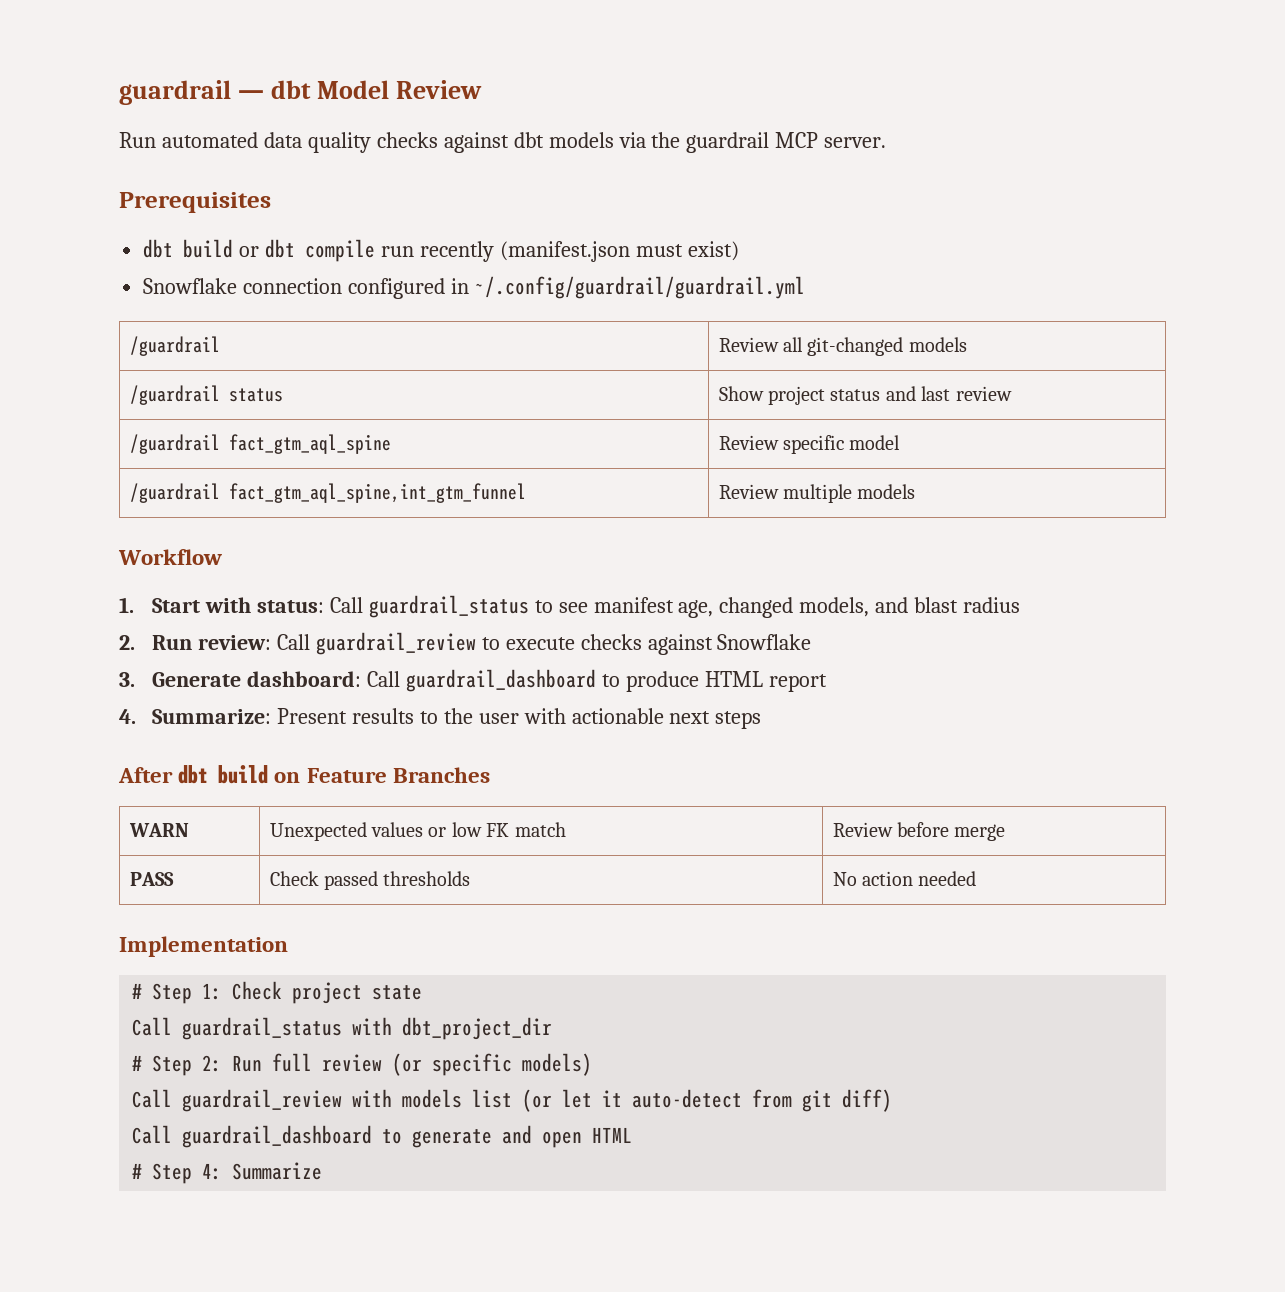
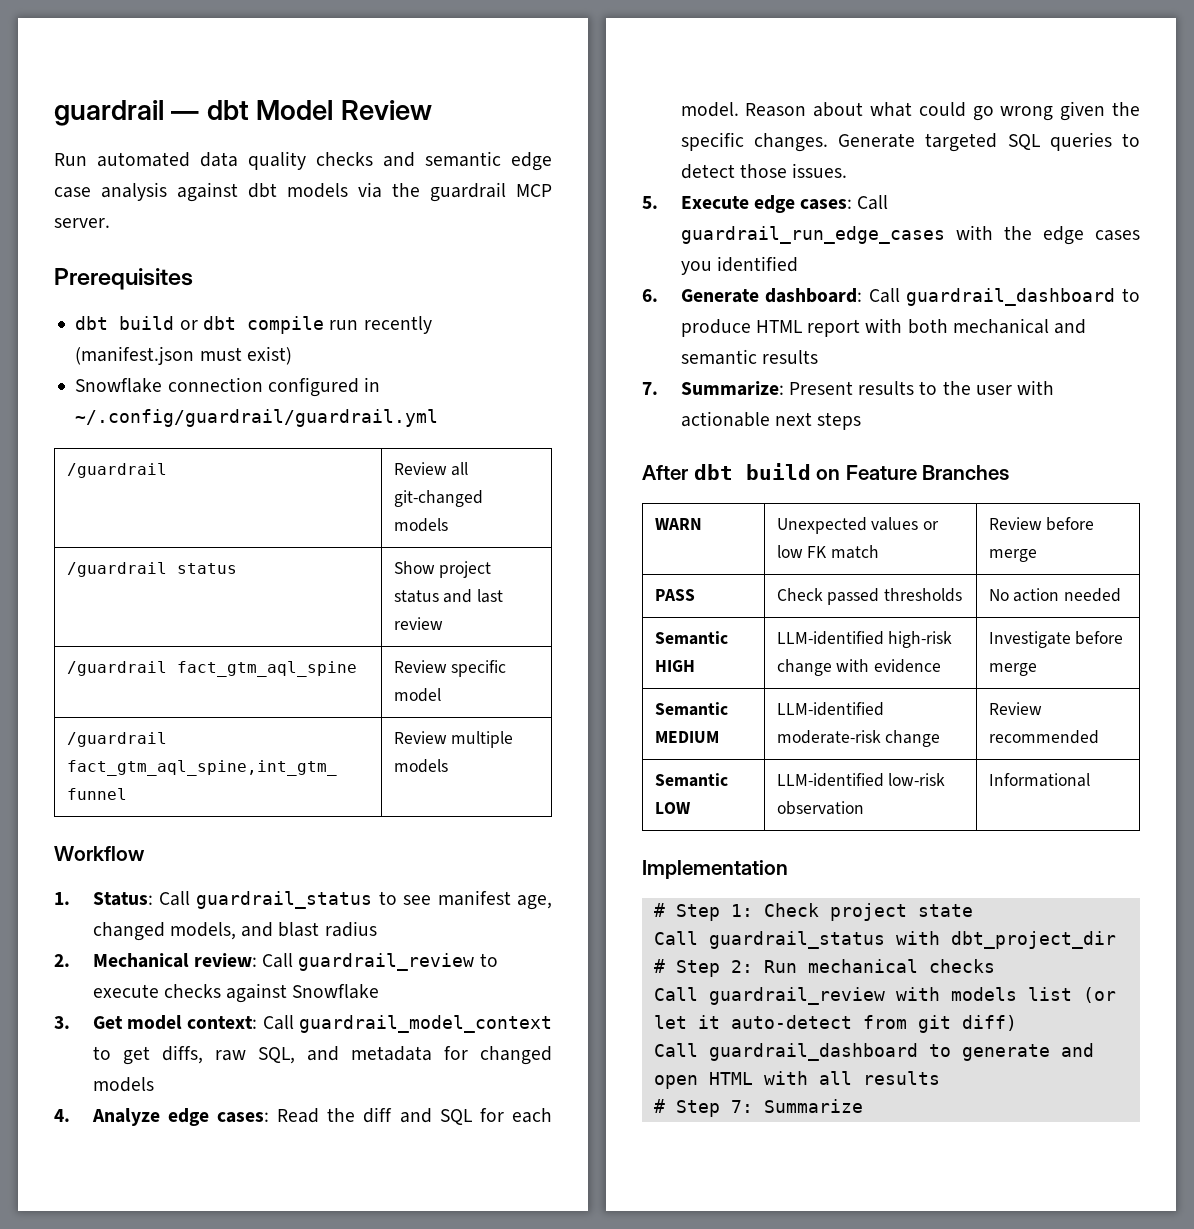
(438, 140) none -> [383,151,552,171] [54,182,167,201] and semantic edge case analysis
[151,597,324,613] Start with status: -> [92,892,153,906] Status:
[151,635,192,650] Run -> [92,953,189,968] Mechanical
(135, 679) none -> [92,1015,552,1033] [92,1045,552,1065] [92,1077,154,1092] [54,1107,552,1126] [680,101,1140,121] [680,132,1140,152] [680,163,848,179] [642,195,889,213] [680,225,1140,245] [680,256,798,275] [642,289,658,302] Get model context: Call guardrail_model_context to get diffs, raw SQL, and metadata for changed models // 4. Analyze edge cases: Read the diff and SQL for each model. Reason about what could go wrong given the specific changes. Generate targeted SQL queries to detect those issues. // 5. Execute edge cases: Call guardrail_run_edge_cases with the edge cases you identified // 6.
[119,709,136,724] // 4. -> [865,318,1087,334] [680,349,818,365] [642,382,658,395] with both mechanical and semantic results // 7.
(977, 878) none -> [654,631,728,645] [654,660,695,672] [776,631,953,648] [776,659,942,676] [988,631,1124,648] [988,663,1037,676] [654,702,728,716] [654,731,719,743] [776,702,884,716] [776,730,941,747] [988,702,1042,715] [988,730,1099,744] [654,773,728,787] [654,802,690,814] [776,773,946,787] [776,801,864,815] [988,773,1090,787] // Semantic HIGH | LLM-identified high-risk change with evidence | Investigate before merge // Semantic MEDIUM | LLM-identified moderate-risk change | Review recommended // Semantic LOW | LLM-identified low-risk observation | Informational
[272,1053,593,1076] full review (or specific models) -> [807,959,995,973] mechanical checks
[132,1163,223,1184] // # Step 4: -> [763,1071,940,1085] [653,1099,753,1117] with all results // # Step 7:

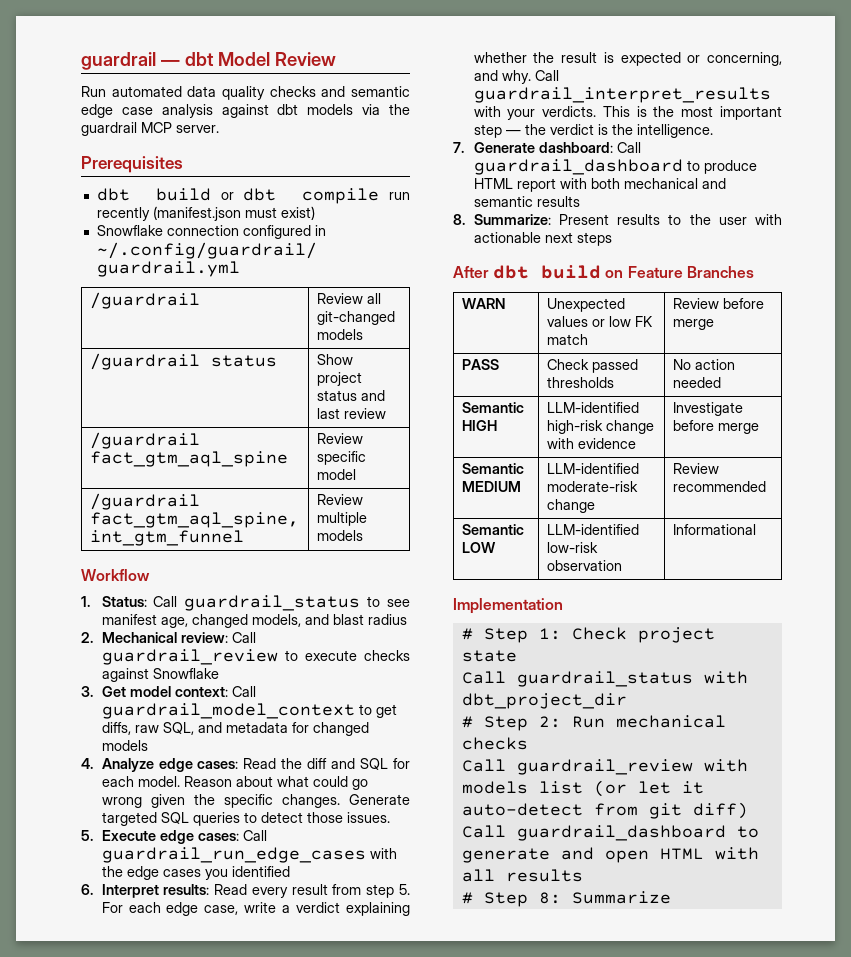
(658, 295) none -> [101,884,410,898] [101,902,411,916] [473,52,782,66] [473,70,559,84] [473,87,771,103] [473,106,782,120] [473,124,713,138] [453,142,464,153] Interpret results: Read every result from step 5. For each edge case, write a verdict explaining whether the result is expected or concerning, and why. Call guardrail_interpret_results with your verdicts. This is the most important step — the verdict is the intelligence. // 7.
[642,382,658,395] 7. -> [453,214,465,225] 8.
[730,1100,753,1113] 7: -> [538,892,561,904] 8:

